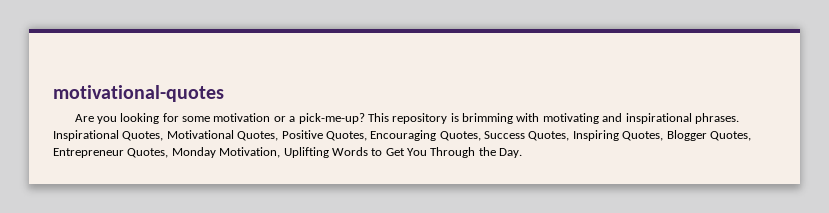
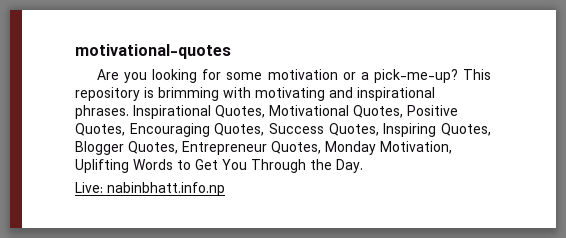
(523, 153) none -> [75,182,225,196] // Live: nabinbhatt.info.np

